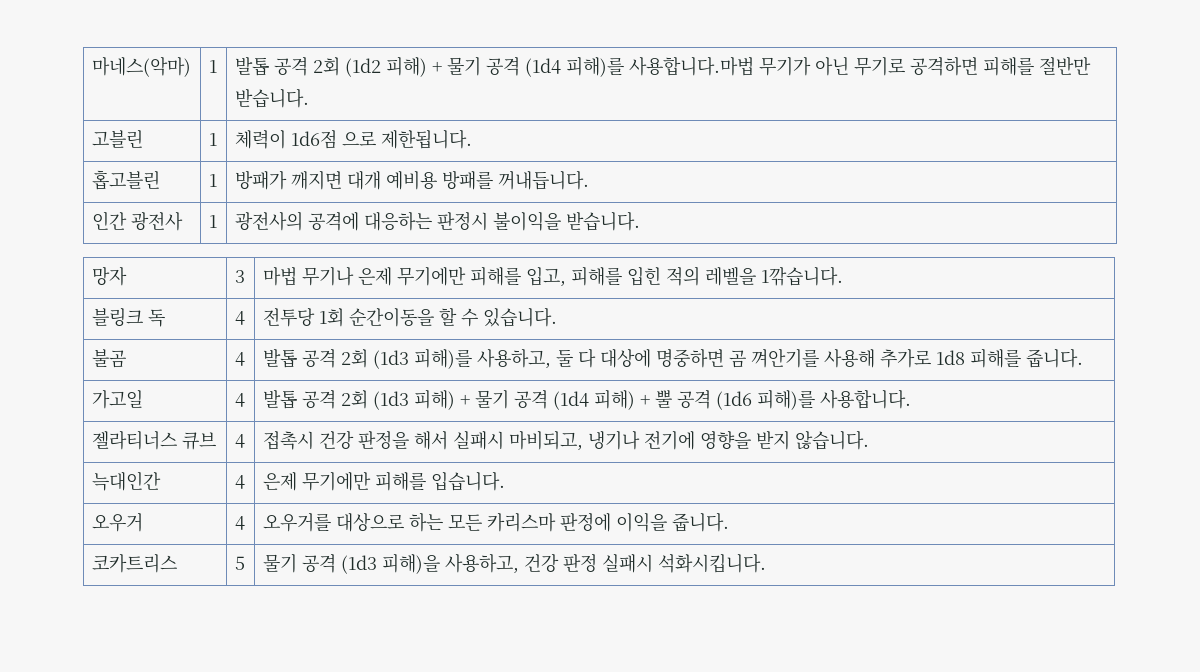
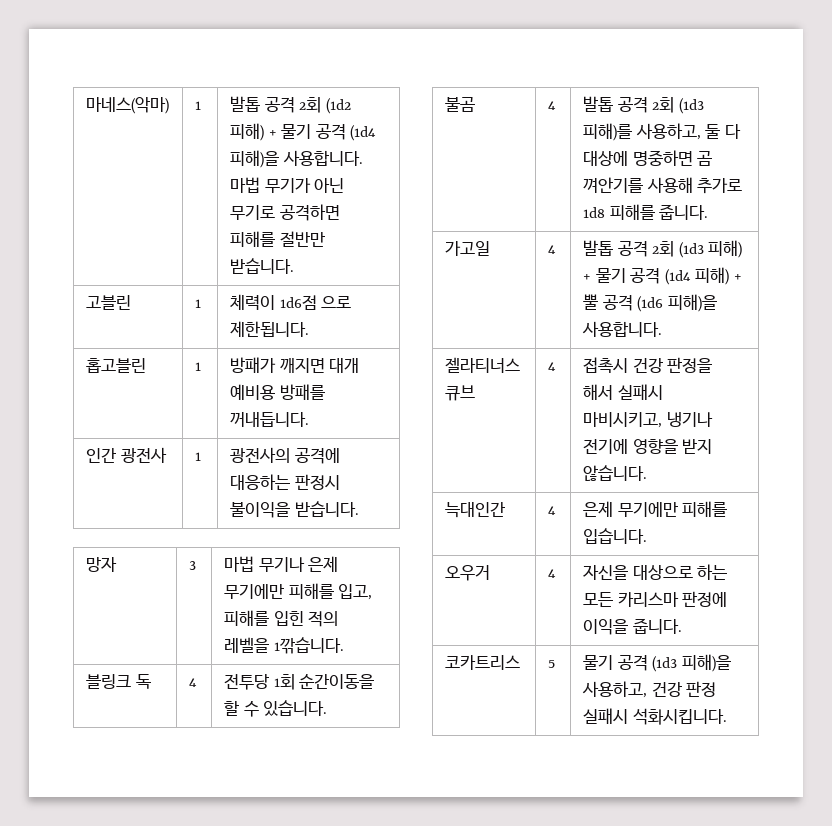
[565,56,754,77] 피해)를 사용합니다.마법 -> [229,150,363,168] [229,177,260,193] 피해)을 사용합니다. 마법
[756,389,815,410] 피해)를 -> [667,294,717,312] 피해)을
[508,431,583,451] 마비되고, -> [582,412,662,428] 마비시키고,
[262,513,331,532] 오우거를 -> [582,565,628,580] 자신을

